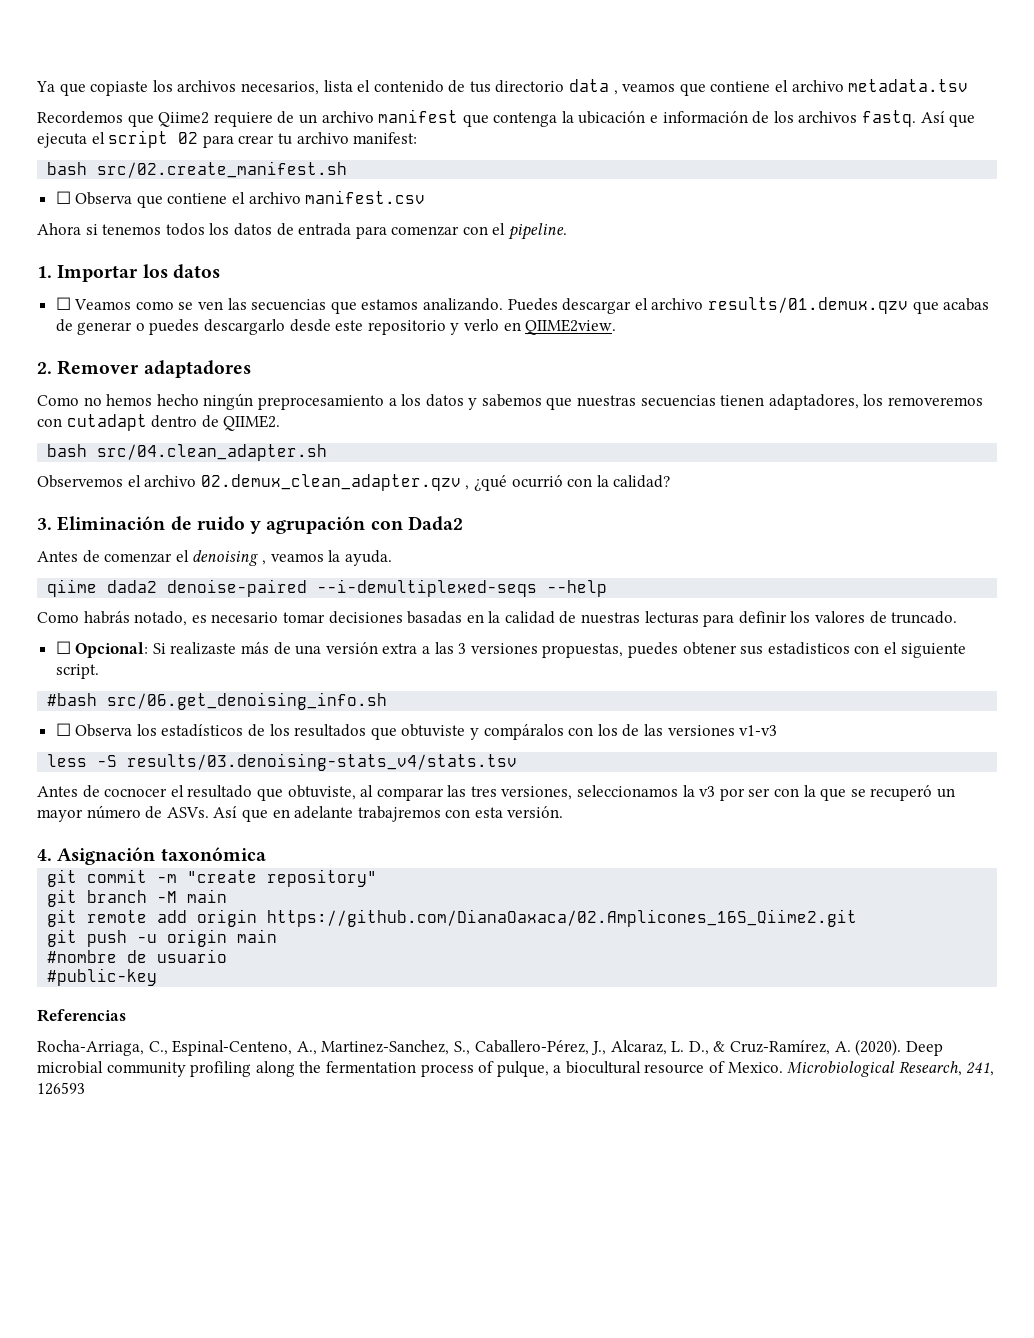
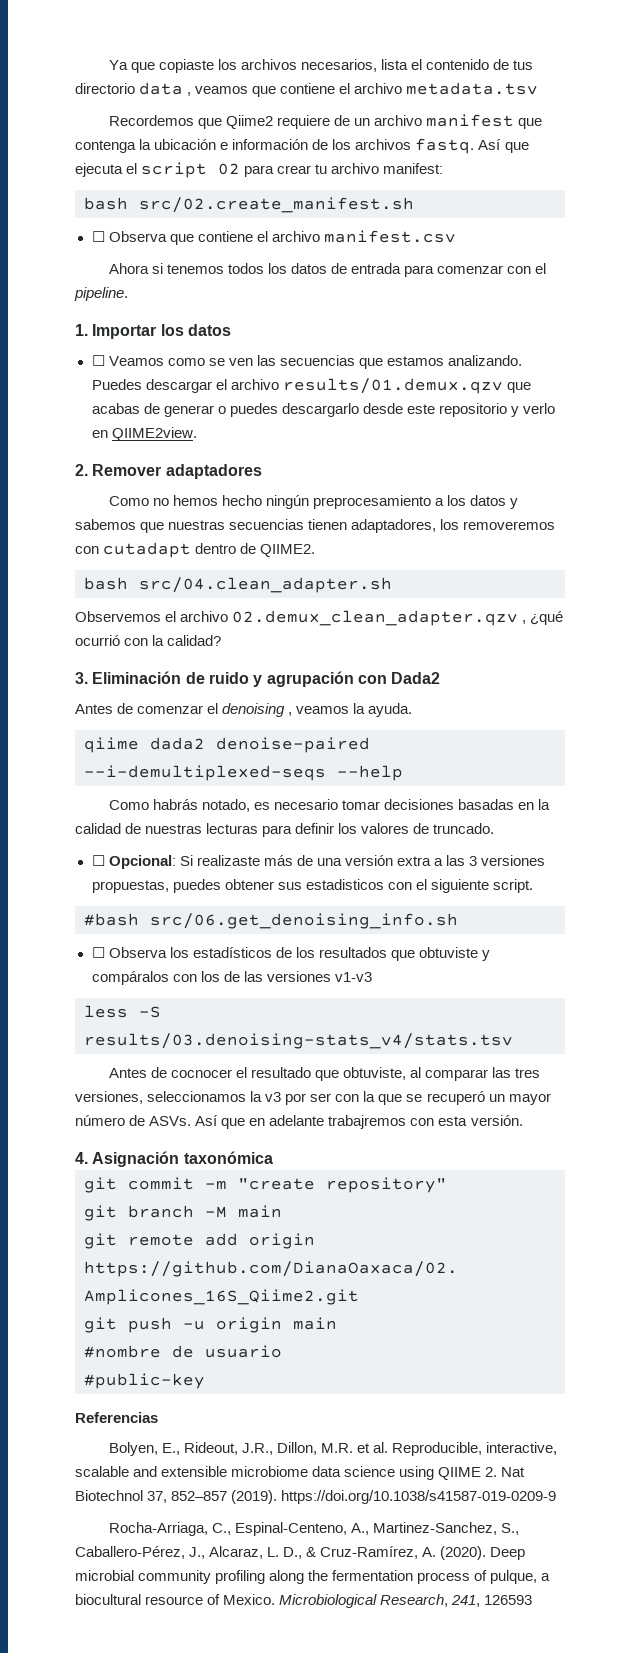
(126, 1015) none -> [108,1442,558,1456] [75,1466,526,1480] [75,1490,557,1504] // Bolyen, E., Rideout, J.R., Dillon, M.R. et al. Reproducible, interactive, scalable and extensible microbiome data science using QIIME 2. Nat Biotechnol 37, 852–857 (2019). https://doi.org/10.1038/s41587-019-0209-9

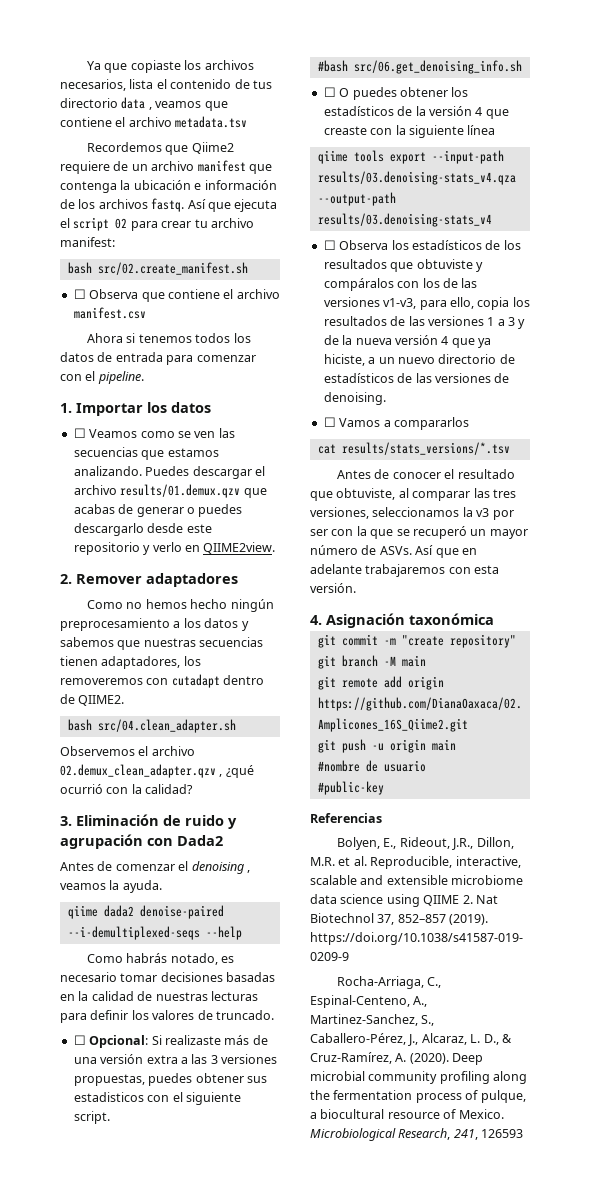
(458, 921) none -> [323,87,469,100] [323,106,509,119] [323,125,496,138] [317,150,504,164] [317,171,516,185] [317,192,396,206] [317,213,492,227] // ☐ O puedes obtener los estadísticos de la versión 4 que creaste con la siguiente línea // qiime tools export --input-path results/03.denoising-stats_v4.qza --output-path results/03.denoising-stats_v4
[334,972,372,982] [84,1005,161,1018] [84,1033,513,1049] [108,1067,232,1078] v1-v3 // less -S results/03.denoising-stats_v4/stats.tsv // Antes de cocnocer -> [383,297,530,310] [323,316,526,329] [323,335,491,348] [323,354,515,366] [323,373,510,383] [323,392,386,405] [323,417,469,430] [317,442,510,455] [337,469,441,479] v1-v3, para ello, copia los resultados de las versiones 1 a 3 y de la nueva versión 4 que ya hiciste, a un nuevo directorio de estadísticos de las versiones de denoising. // ☐ Vamos a compararlos // cat results/stats_versions/*.tsv // Antes de conocer
[328,1115,407,1129] trabajremos -> [365,564,446,577] trabajaremos

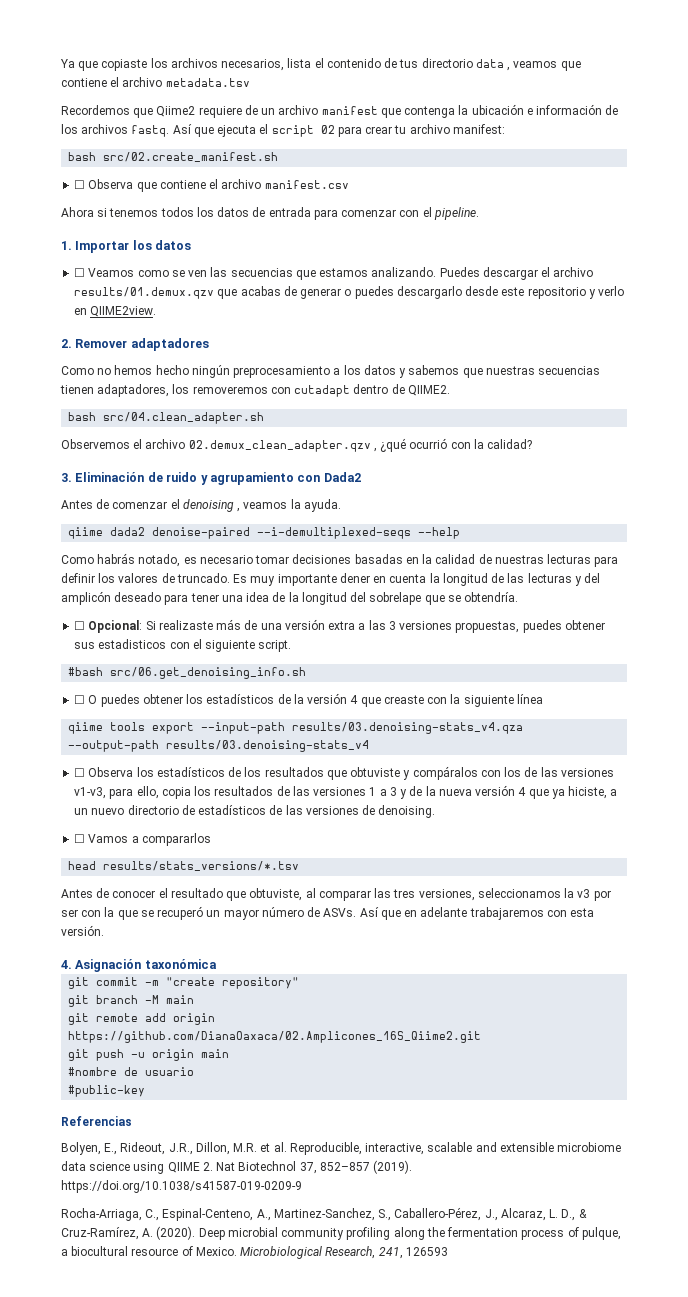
[60,834,143,849] agrupación -> [209,472,294,485] agrupamiento
(274, 1015) none -> [233,573,601,586] [61,591,519,605] Es muy importante dener en cuenta la longitud de las lecturas y del amplicón deseado para tener una idea de la longitud del sobrelape que se obtendría.
[317,444,336,454] cat -> [68,861,97,870] head

